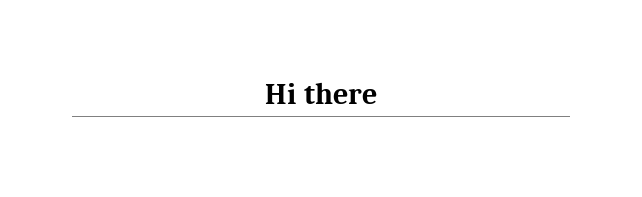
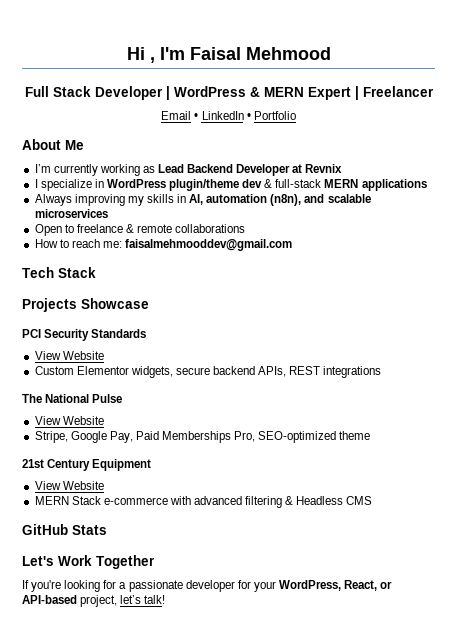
[303,82,377,104] there -> [149,47,331,63] [24,86,434,100] [161,111,296,120] [22,139,84,150] [34,164,343,176] [34,179,427,191] [34,194,371,206] [34,209,108,218] [34,224,246,236] [34,239,293,251] [22,267,96,278] [22,298,149,312] [22,329,147,341] [34,351,104,360] [34,366,382,378] [22,394,123,403] [34,416,104,425] [34,431,371,443] [22,459,152,471] [34,481,104,490] [34,496,373,508] [22,524,107,535] [22,555,155,569] [22,580,393,592] [22,595,166,607] , I'm Faisal Mehmood // Full Stack Developer | WordPress & MERN Expert | Freelancer // Email • LinkedIn • Portfolio // About Me // I’m currently working as Lead Backend Developer at Revnix // I specialize in WordPress plugin/theme dev & full-stack MERN applications // Always improving my skills in AI, automation (n8n), and scalable microservices // Open to freelance & remote collaborations // How to reach me: faisalmehmooddev@gmail.com // Tech Stack // Projects Showcase // PCI Security Standards // View Website // Custom Elementor widgets, secure backend APIs, REST integrations // The National Pulse // View Website // Stripe, Google Pay, Paid Memberships Pro, SEO-optimized theme // 21st Century Equipment // View Website // MERN Stack e-commerce with advanced filtering & Headless CMS // GitHub Stats // Let's Work Together // If you're looking for a passionate developer for your WordPress, React, or API-based project, let’s talk!

